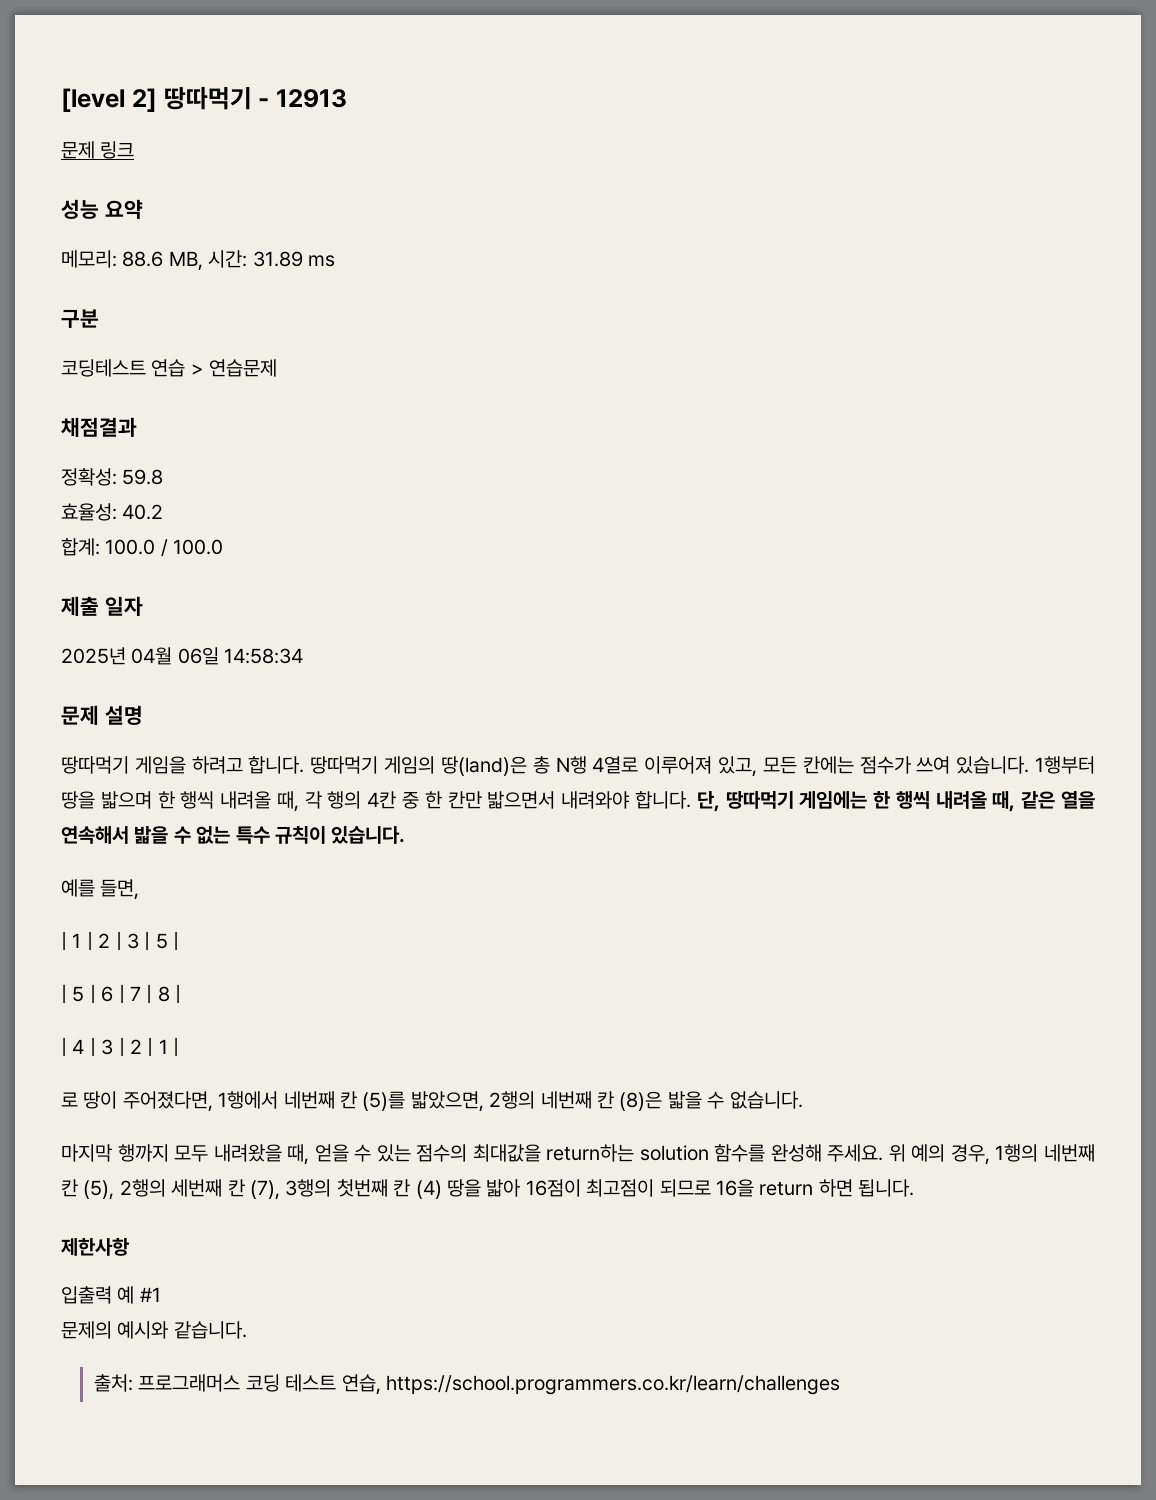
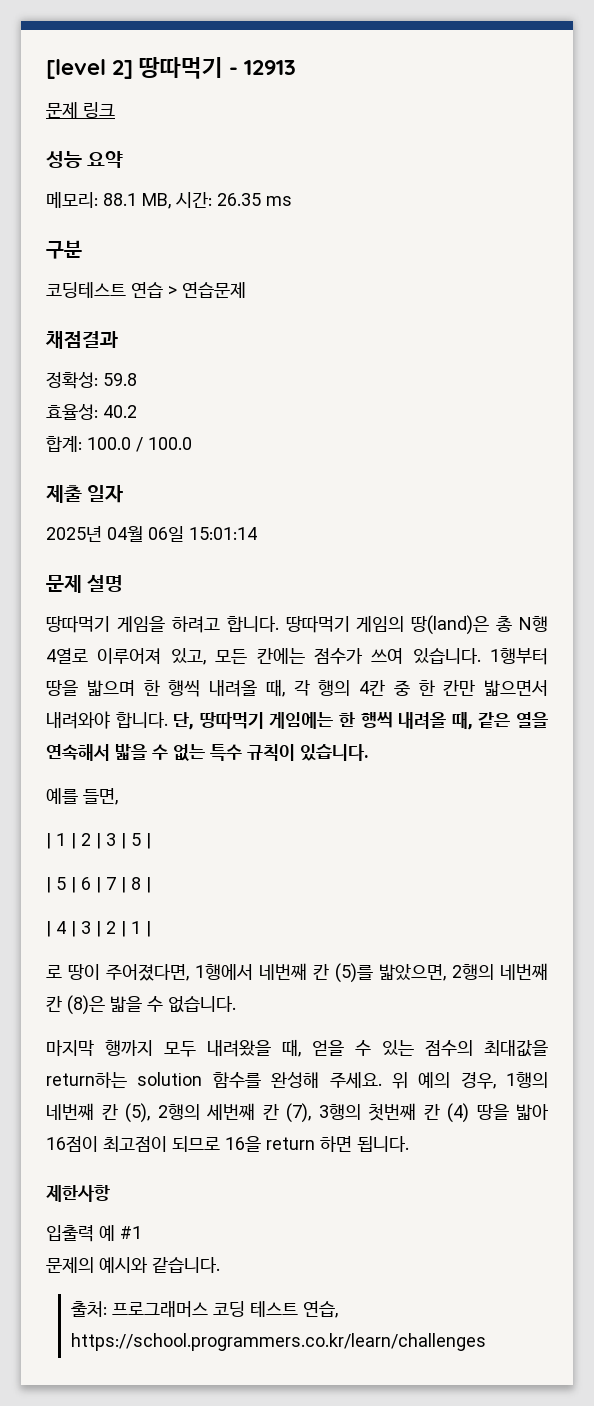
[122,251,164,267] 88.6 -> [103,193,137,206] 88.1
[252,251,303,267] 31.89 -> [217,193,261,206] 26.35
[224,648,304,664] 14:58:34 -> [189,527,257,540] 15:01:14

